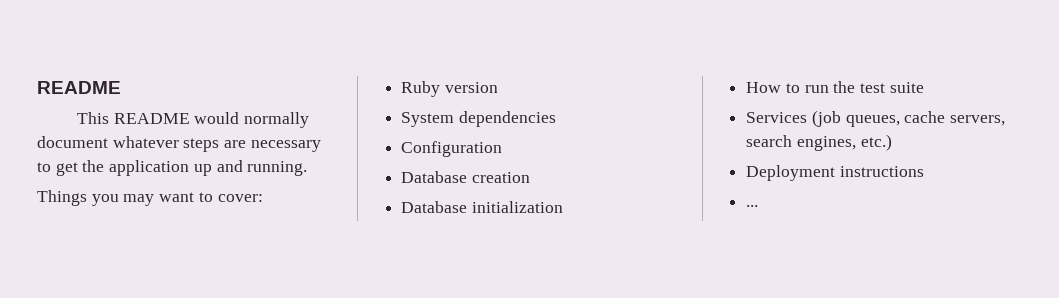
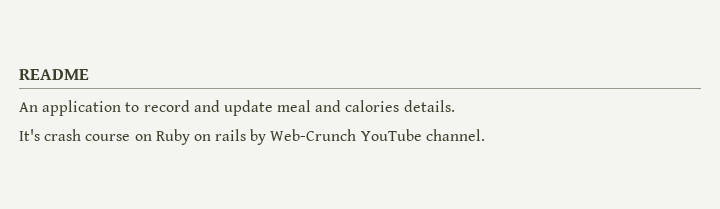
[76,112,309,128] [37,136,321,152] [37,160,308,176] [37,190,263,206] [401,81,498,97] [401,111,556,127] [401,141,503,157] [401,171,530,183] [401,201,563,213] [746,81,924,93] [746,110,1006,127] [746,134,892,151] [746,165,924,181] [746,205,759,207] This README would normally document whatever steps are necessary to get the application up and running. // Things you may want to cover: // Ruby version // System dependencies // Configuration // Database creation // Database initialization // How to run the test suite // Services (job queues, cache servers, search engines, etc.) // Deployment instructions // ... -> [19,100,455,116] [19,129,485,145] An application to record and update meal and calories details. // It's crash course on Ruby on rails by Web-Crunch YouTube channel.

